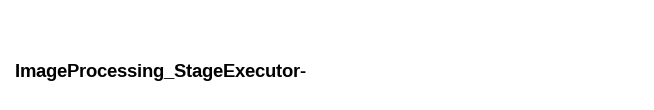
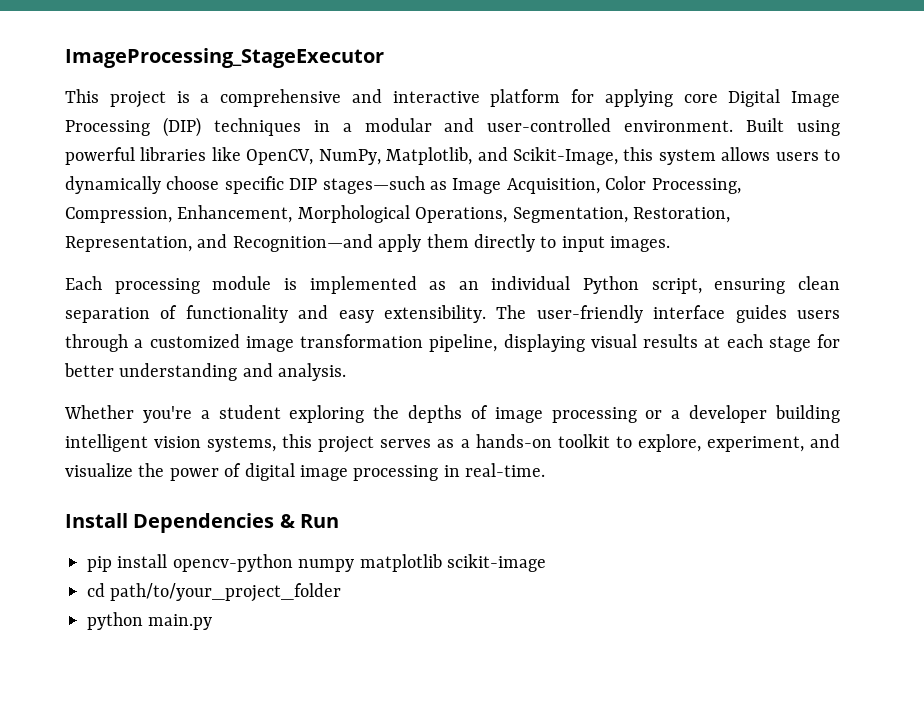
[15,64,306,81] ImageProcessing_StageExecutor- -> [65,48,384,68] [65,89,840,108] [65,117,840,137] [65,147,840,165] [65,176,741,194] [65,205,730,223] [65,234,671,252] [65,276,840,294] [65,305,840,323] [65,334,840,352] [64,363,347,381] [64,405,840,423] [65,434,841,453] [65,463,546,481] [65,513,340,533] [87,554,546,572] [87,583,342,602] [87,612,213,630] ImageProcessing_StageExecutor // This project is a comprehensive and interactive platform for applying core Digital Image Processing (DIP) techniques in a modular and user-controlled environment. Built using powerful libraries like OpenCV, NumPy, Matplotlib, and Scikit-Image, this system allows users to dynamically choose specific DIP stages—such as Image Acquisition, Color Processing, Compression, Enhancement, Morphological Operations, Segmentation, Restoration, Representation, and Recognition—and apply them directly to input images. // Each processing module is implemented as an individual Python script, ensuring clean separation of functionality and easy extensibility. The user-friendly interface guides users through a customized image transformation pipeline, displaying visual results at each stage for better understanding and analysis. // Whether you're a student exploring the depths of image processing or a developer building intelligent vision systems, this project serves as a hands-on toolkit to explore, experiment, and visualize the power of digital image processing in real-time. // Install Dependencies & Run // pip install opencv-python numpy matplotlib scikit-image // cd path/to/your_project_folder // python main.py

